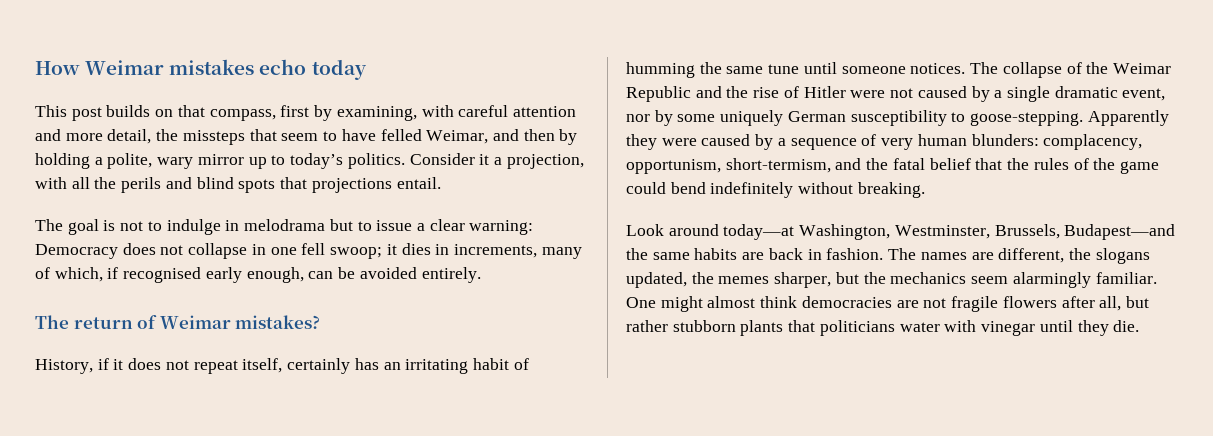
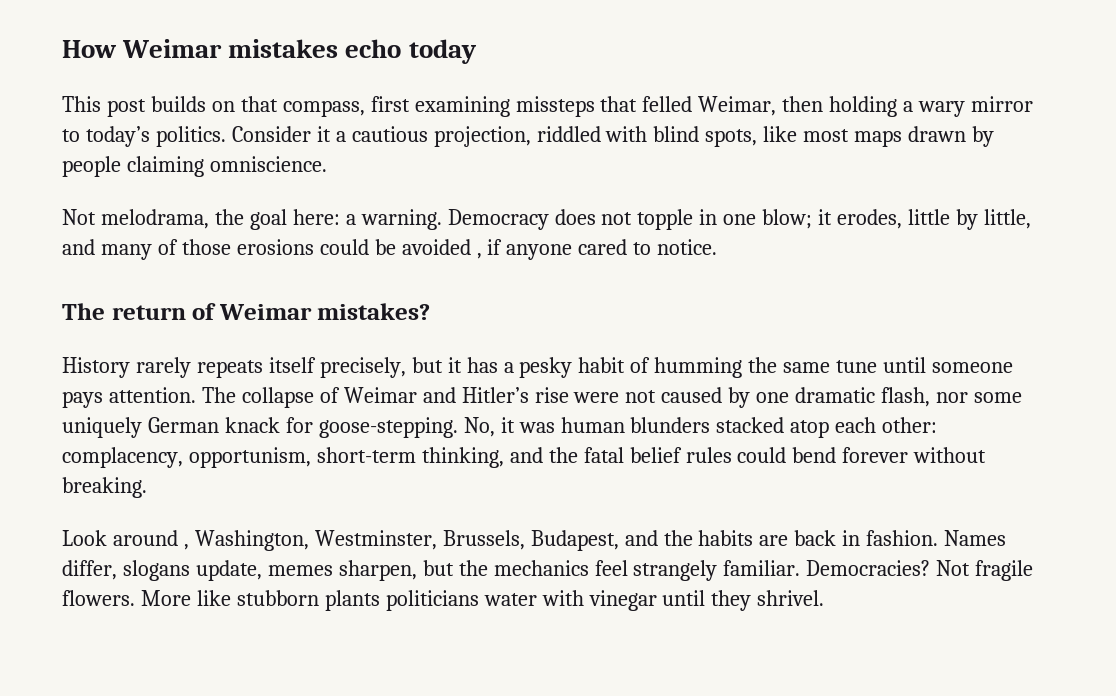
[314,105,576,121] [35,129,578,145] by examining, with careful attention and more detail, the missteps that seem to have felled Weimar, and then by -> [414,96,824,117] examining missteps that felled Weimar, then
[107,153,153,169] polite, -> (914, 106) none
[248,157,267,169] up -> (1034, 104) none
[506,154,584,169] [35,177,441,193] [35,219,534,235] projection, with all the perils and blind spots that projections entail. // The goal is not to indulge in melodrama but to issue a clear warning: -> [351,126,995,147] [62,156,327,177] [62,209,442,230] cautious projection, riddled with blind spots, like most maps drawn by people claiming omniscience. // Not melodrama, the goal here: a warning.
[188,243,248,259] collapse -> [637,209,694,230] topple
[301,243,582,259] [35,267,481,283] fell swoop; it dies in increments, many of which, if recognised early enough, can be avoided entirely. -> [762,209,1031,230] [62,239,718,260] blow; it erodes, little by little, and many of those erosions could be avoided , if anyone cared to notice.
[35,358,469,374] History, if it does not repeat itself, certainly has an irritating -> [62,357,573,378] History rarely repeats itself precisely, but it has a pesky
[910,63,966,74] notices. -> [62,387,196,408] pays attention.
[1086,62,1171,74] [626,86,1166,102] [626,110,1169,126] [626,134,1143,150] [626,158,1159,174] the Weimar Republic and the rise of Hitler were not caused by a single dramatic event, nor by some uniquely German susceptibility to goose-stepping. Apparently they were caused by a sequence of very human blunders: complacency, opportunism, short-termism, and the fatal belief that the rules of the game -> [343,387,1022,408] [62,417,938,438] [62,447,732,468] Weimar and Hitler’s rise were not caused by one dramatic flash, nor some uniquely German knack for goose-stepping. No, it was human blunders stacked atop each other: complacency, opportunism, short-term thinking, and the fatal belief rules
[710,182,794,198] indefinitely -> [842,447,909,463] forever
[723,224,795,240] today—at -> [183,544,189,550] ,
[1064,224,1176,240] [626,248,690,260] Budapest—and the same -> [530,530,693,551] Budapest, and the
[888,248,1150,264] [626,272,1157,288] [626,296,1149,312] [626,320,668,332] The names are different, the slogans updated, the memes sharper, but the mechanics seem alarmingly familiar. One might almost think democracies are not fragile flowers after all, but rather -> [944,530,1007,546] [62,560,1034,581] [62,590,231,606] Names differ, slogans update, memes sharpen, but the mechanics feel strangely familiar. Democracies? Not fragile flowers. More like
[788,320,816,332] that -> (380, 600) none
[1113,320,1140,332] die. -> [757,590,825,606] shrivel.

